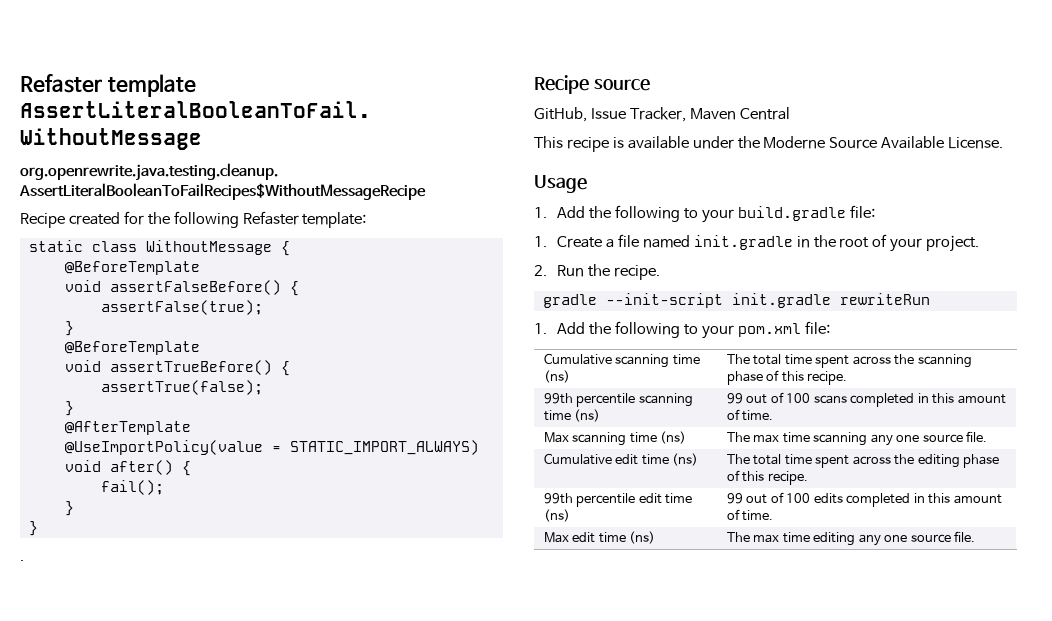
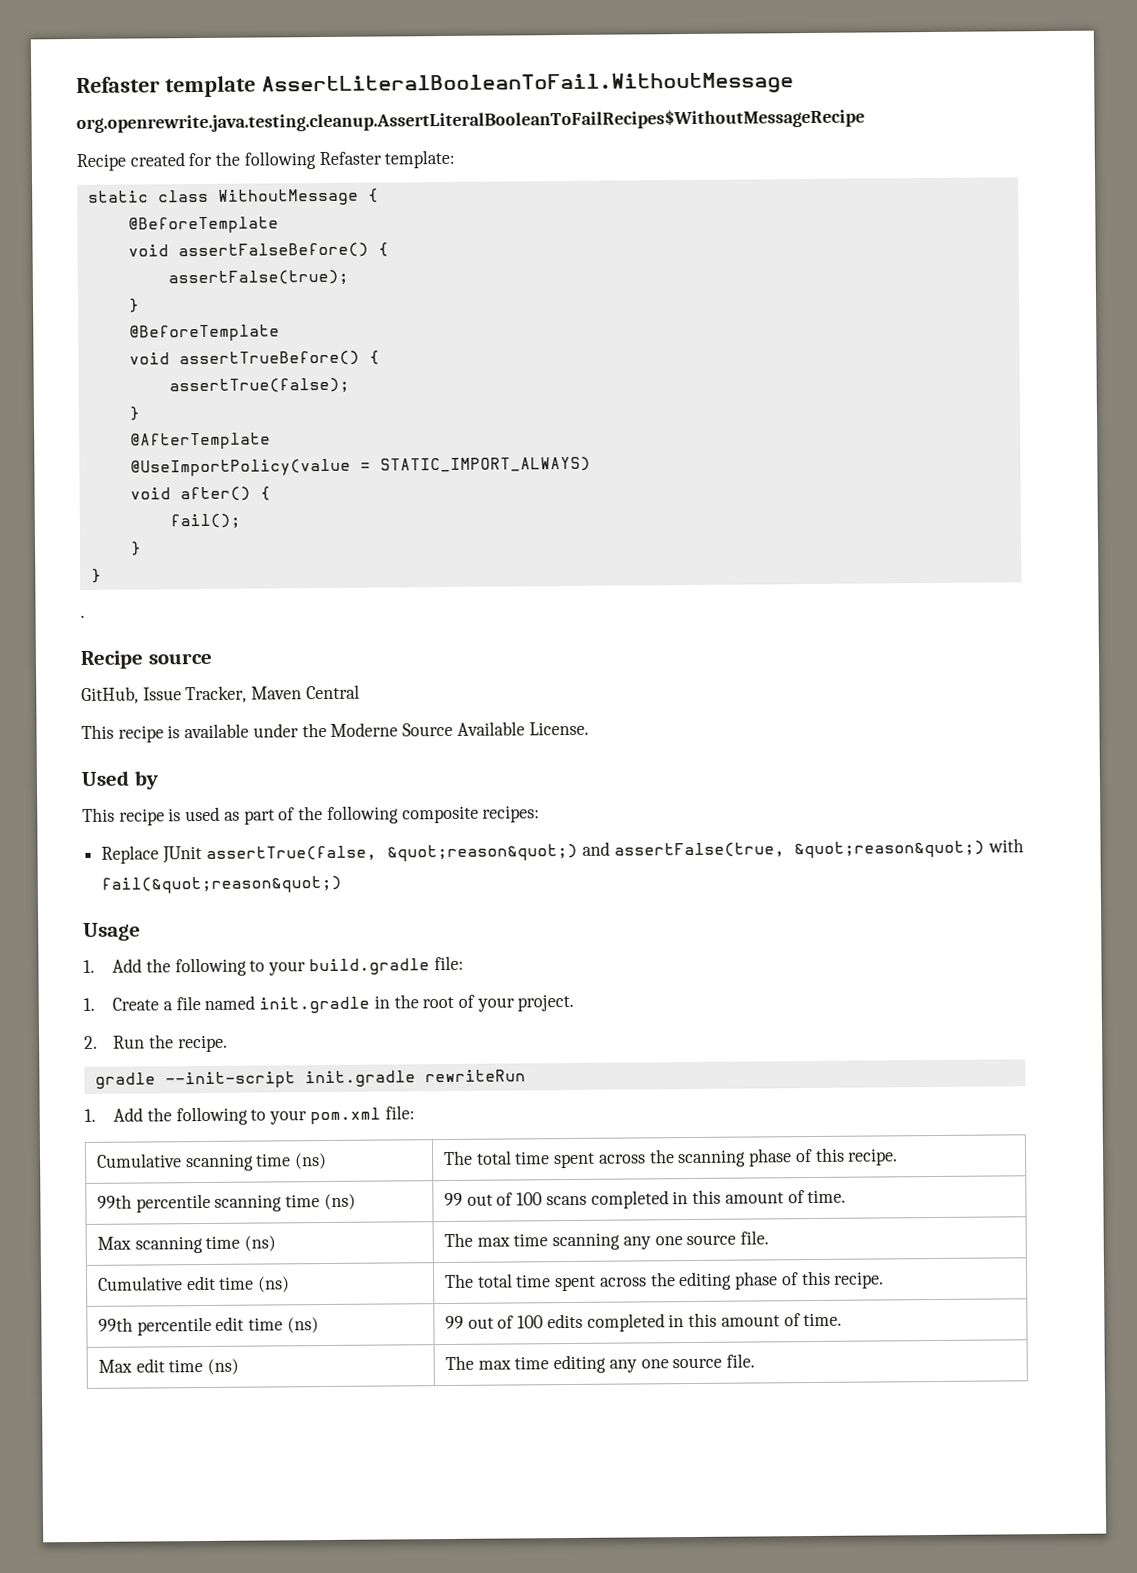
(1004, 143) none -> [81,770,159,790] [82,805,541,826] [101,838,1024,864] [101,875,343,894] // Used by // This recipe is used as part of the following composite recipes: // Replace JUnit assertTrue(false, &quot;reason&quot;) and assertFalse(true, &quot;reason&quot;) with fail(&quot;reason&quot;)

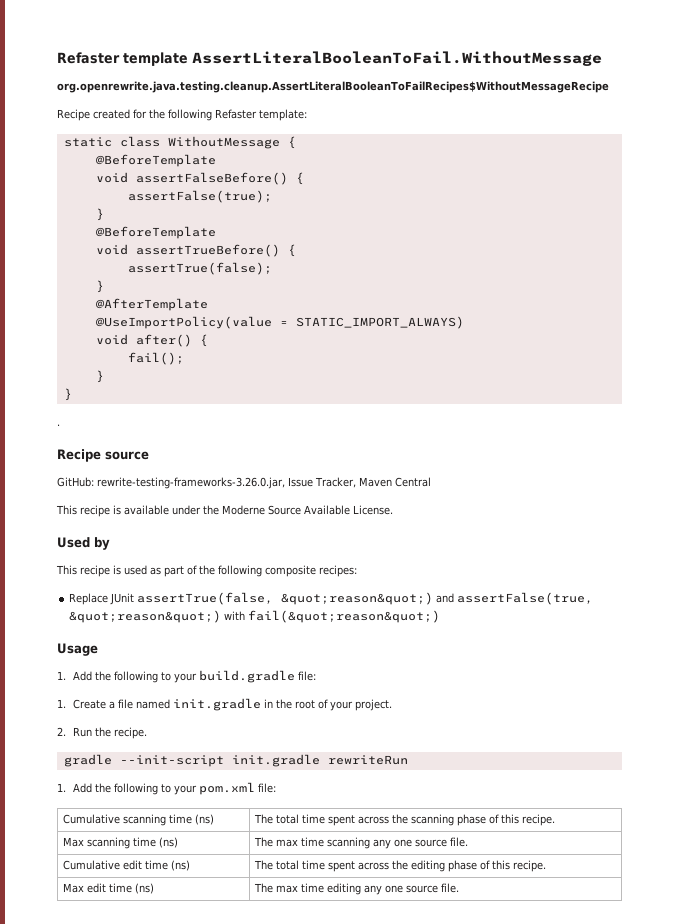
[81,686,139,704] GitHub, -> [57,477,285,489] GitHub: rewrite-testing-frameworks-3.26.0.jar,
[96,1193,356,1213] [443,1189,847,1209] // 99th percentile scanning time (ns) | 99 out of 100 scans completed in this amount of time. -> (555, 820) none
[97,1316,319,1336] [444,1312,843,1332] // 99th percentile edit time (ns) | 99 out of 100 edits completed in this amount of time. -> (546, 866) none

